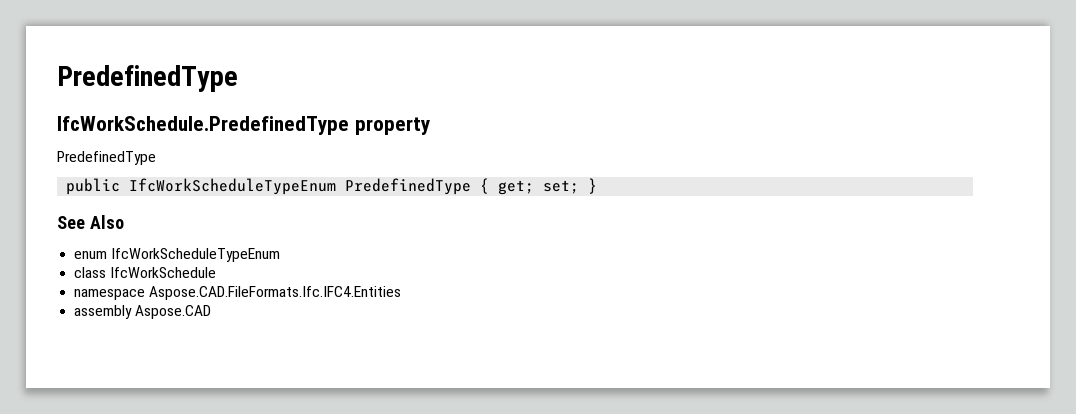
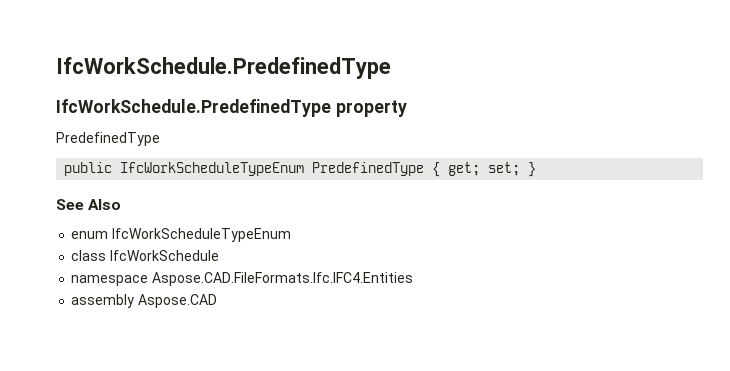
[57,65,238,92] PredefinedType -> [56,57,391,79] IfcWorkSchedule.PredefinedType

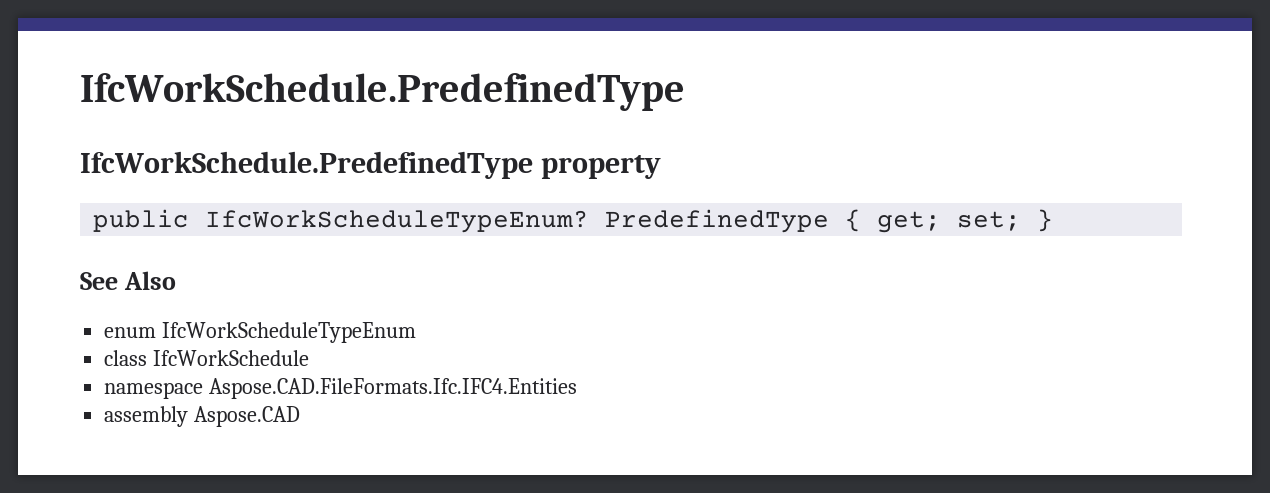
[56,132,160,146] // PredefinedType -> (661, 167) none
[120,162,305,176] IfcWorkScheduleTypeEnum -> [205,210,590,233] IfcWorkScheduleTypeEnum?

